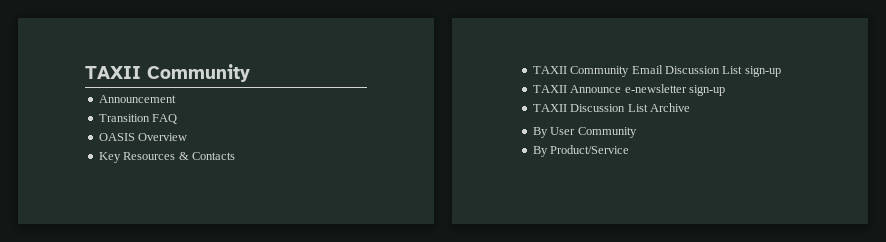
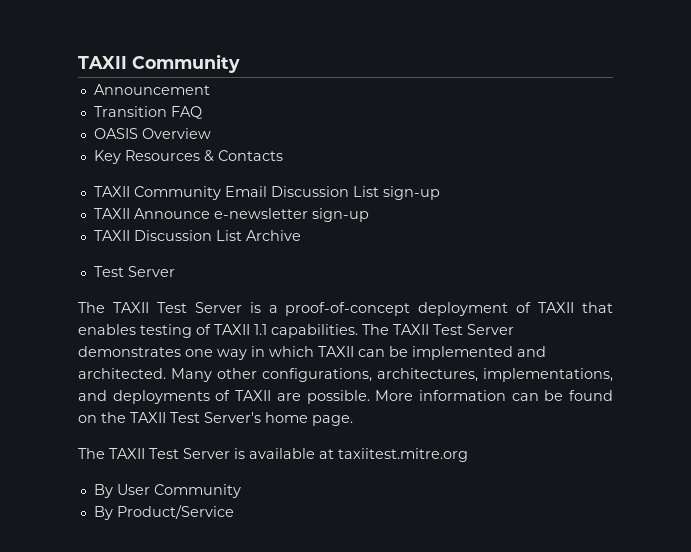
(690, 107) none -> [93,266,175,277] [78,302,613,316] [78,324,514,338] [78,346,546,360] [78,368,613,382] [78,390,613,404] [78,412,353,426] [78,448,468,462] // Test Server // The TAXII Test Server is a proof-of-concept deployment of TAXII that enables testing of TAXII 1.1 capabilities. The TAXII Test Server demonstrates one way in which TAXII can be implemented and architected. Many other configurations, architectures, implementations, and deployments of TAXII are possible. More information can be found on the TAXII Test Server's home page. // The TAXII Test Server is available at taxiitest.mitre.org

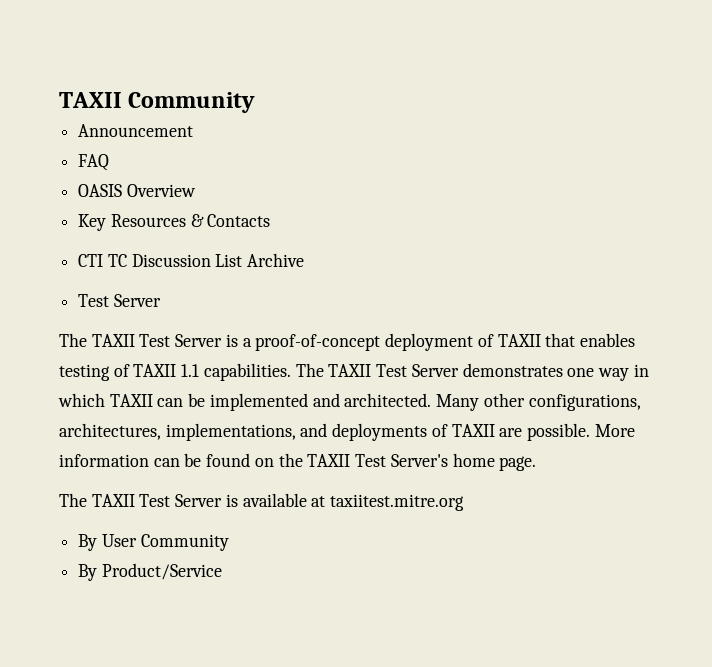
[93,106,167,117] Transition -> (194, 130) none
[93,186,440,200] [93,208,369,222] [93,230,130,241] TAXII Community Email Discussion List sign-up // TAXII Announce e-newsletter sign-up // TAXII -> [78,254,127,267] CTI TC

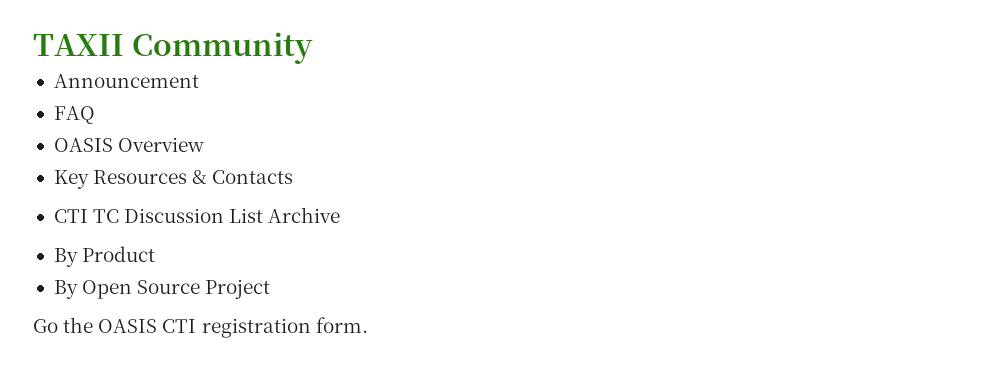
[78,294,161,307] [59,333,635,351] [59,363,649,381] [58,393,641,411] [59,423,635,441] [59,453,537,471] [59,493,465,511] [78,534,229,551] [78,563,222,581] Test Server // The TAXII Test Server is a proof-of-concept deployment of TAXII that enables testing of TAXII 1.1 capabilities. The TAXII Test Server demonstrates one way in which TAXII can be implemented and architected. Many other configurations, architectures, implementations, and deployments of TAXII are possible. More information can be found on the TAXII Test Server's home page. // The TAXII Test Server is available at taxiitest.mitre.org // By User Community // By Product/Service -> [53,246,156,267] [53,279,271,299] [33,317,368,338] By Product // By Open Source Project // Go the OASIS CTI registration form.

